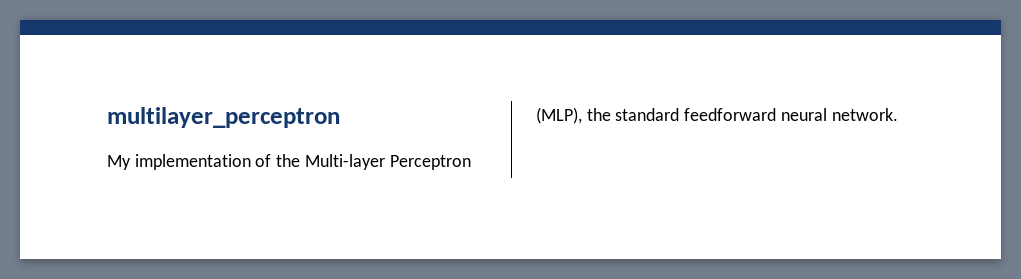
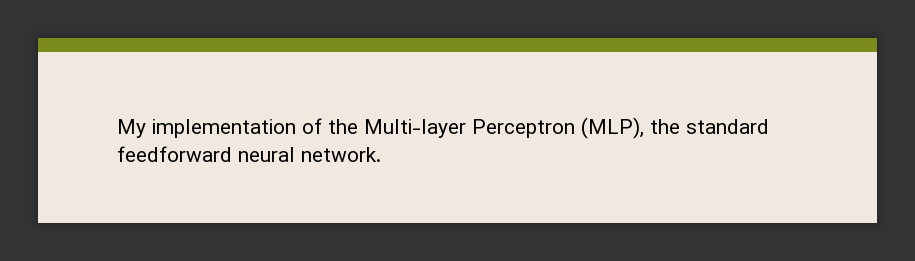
[107,107,340,128] multilayer_perceptron // -> (117, 128) none

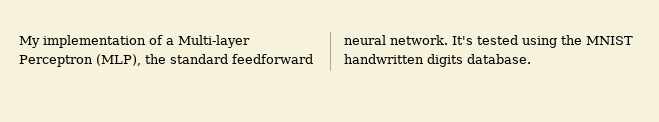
[328,119,358,134] the -> [166,38,174,45] a
(381, 154) none -> [452,35,633,48] [344,54,531,67] It's tested using the MNIST handwritten digits database.

